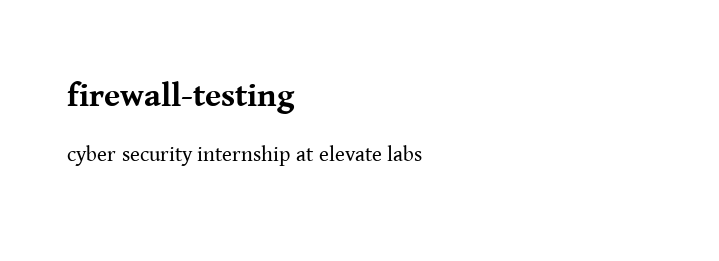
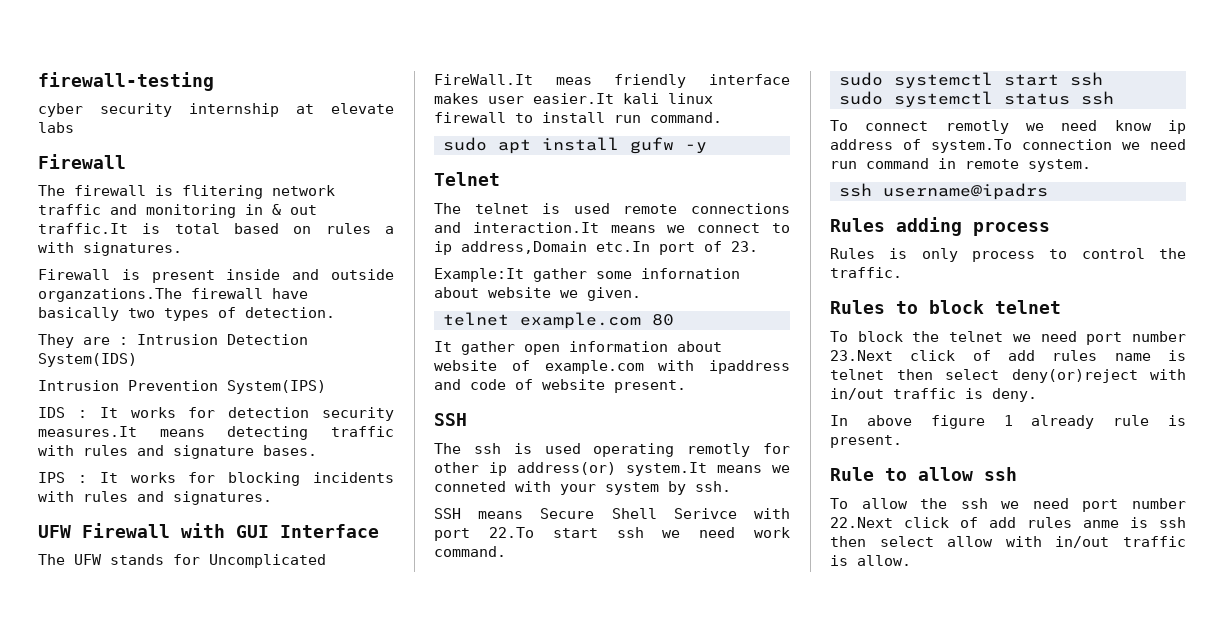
(423, 153) none -> [38,154,126,169] [38,185,335,199] [38,204,317,218] [38,223,394,234] [38,242,182,256] [38,269,395,283] [38,288,308,302] [38,307,335,321] [38,334,308,348] [38,353,137,367] [38,380,326,394] [38,407,394,421] [38,426,394,440] [38,445,317,459] [38,472,394,486] [38,491,272,505] [38,523,379,538] [38,554,326,568] [434,74,790,88] [434,93,713,104] [434,112,722,123] [443,137,707,154] [434,172,500,186] [434,203,790,214] [434,222,790,233] [434,241,758,255] [434,268,740,282] [434,287,641,301] [443,312,674,329] [434,341,722,355] [434,360,790,374] [434,379,686,393] [434,413,467,426] [434,443,790,457] [434,462,790,476] [434,481,731,495] [434,508,790,519] [434,527,790,541] [434,546,506,557] [839,72,1103,89] [839,91,1114,108] [830,120,1186,134] [830,139,1186,153] [830,158,1091,172] [839,183,1048,200] [830,217,1050,236] [830,248,1186,262] [830,267,902,278] [830,300,1061,314] [830,331,1186,345] [830,350,1186,361] [830,369,1186,383] [830,388,1037,402] [830,415,1186,429] [830,435,902,448] [830,467,1017,481] [830,498,1186,512] [830,517,1186,528] [830,536,1186,548] [830,555,911,566] // Firewall // The firewall is flitering network traffic and monitoring in & out traffic.It is total based on rules a with signatures. // Firewall is present inside and outside organzations.The firewall have basically two types of detection. // They are : Intrusion Detection System(IDS) // Intrusion Prevention System(IPS) // IDS : It works for detection security measures.It means detecting traffic with rules and signature bases. // IPS : It works for blocking incidents with rules and signatures. // UFW Firewall with GUI Interface // The UFW stands for Uncomplicated FireWall.It meas friendly interface makes user easier.It kali linux firewall to install run command. // sudo apt install gufw -y // Telnet // The telnet is used remote connections and interaction.It means we connect to ip address,Domain etc.In port of 23. // Example:It gather some infornation about website we given. // telnet example.com 80 // It gather open information about website of example.com with ipaddress and code of website present. // SSH // The ssh is used operating remotly for other ip address(or) system.It means we conneted with your system by ssh. // SSH means Secure Shell Serivce with port 22.To start ssh we need work command. // sudo systemctl start ssh // sudo systemctl status ssh // To connect remotly we need know ip address of system.To connection we need run command in remote system. // ssh username@ipadrs // Rules adding process // Rules is only process to control the traffic. // Rules to block telnet // To block the telnet we need port number 23.Next click of add rules name is telnet then select deny(or)reject with in/out traffic is deny. // In above figure 1 already rule is present. // Rule to allow ssh // To allow the ssh we need port number 22.Next click of add rules anme is ssh then select allow with in/out traffic is allow.

